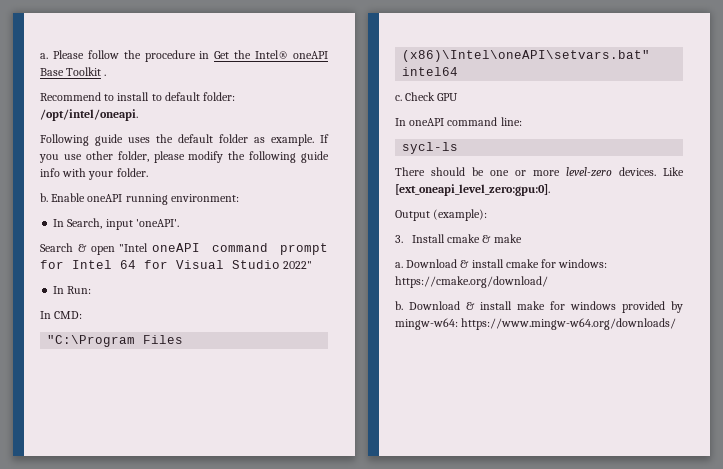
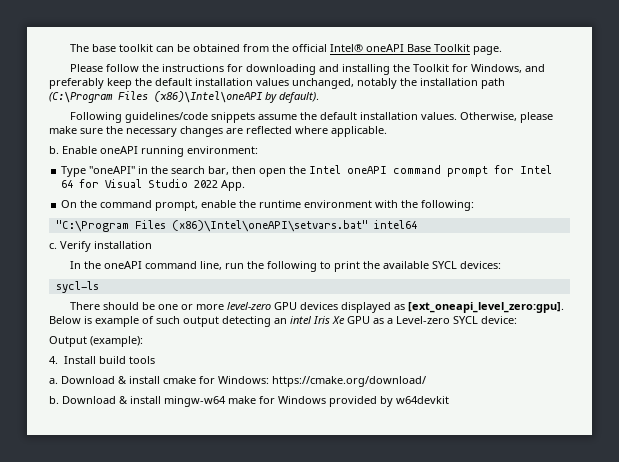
[40,50,328,62] [40,67,107,76] [40,92,236,101] [40,109,138,121] [40,134,329,146] [39,151,329,163] [40,168,148,180] a. Please follow the procedure in Get the Intel® oneAPI Base Toolkit . // Recommend to install to default folder: /opt/intel/oneapi. // Following guide uses the default folder as example. If you use other folder, please modify the following guide info with your folder. -> [70,44,503,55] [70,64,546,75] [49,78,505,89] [49,91,319,103] [70,112,554,123] [49,126,387,137] The base toolkit can be obtained from the official Intel® oneAPI Base Toolkit page. // Please follow the instructions for downloading and installing the Toolkit for Windows, and preferably keep the default installation values unchanged, notably the installation path (C:\Program Files (x86)\Intel\oneAPI by default). // Following guidelines/code snippets assume the default installation values. Otherwise, please make sure the necessary changes are reflected where applicable.
[53,218,179,230] [40,243,149,255] In Search, input 'oneAPI'. // Search & open "Intel -> [61,165,342,177] Type "oneAPI" in the search bar, then open the Intel
[283,261,313,269] [53,286,92,294] [40,311,83,319] 2022" // In Run: // In CMD: -> [194,180,246,191] [61,200,475,211] 2022 App. // On the command prompt, enable the runtime environment with the following:
[405,92,459,101] [395,117,522,126] Check GPU // In oneAPI command line: -> [60,241,152,252] [70,261,502,272] Verify installation // In the oneAPI command line, run the following to print the available SYCL devices:
[619,167,684,176] [395,184,550,196] [395,209,488,221] [395,234,522,243] devices. Like [ext_oneapi_level_zero:gpu:0]. // Output (example): // 3. Install cmake & make -> [274,302,565,313] [49,316,517,327] [49,336,143,347] [49,356,155,364] GPU devices displayed as [ext_oneapi_level_zero:gpu]. Below is example of such output detecting an intel Iris Xe GPU as a Level-zero SYCL device: // Output (example): // 4. Install build tools
[558,259,608,268] windows: -> [218,376,269,384] Windows:
(512, 305) none -> [164,396,226,407] mingw-w64
[570,301,616,310] windows -> [278,396,326,404] Windows
[395,318,677,330] mingw-w64: https://www.mingw-w64.org/downloads/ -> [396,396,449,404] w64devkit

